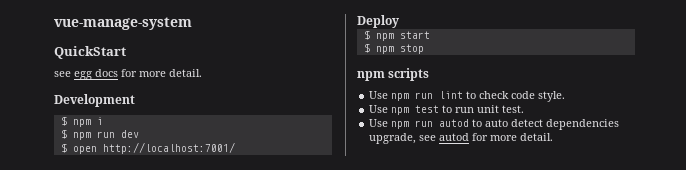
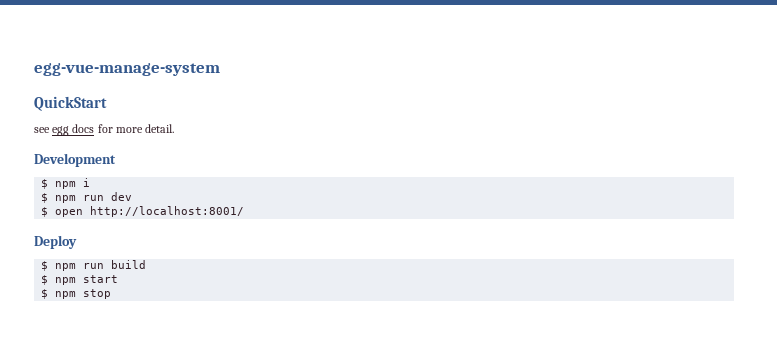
[54,17,192,30] vue-manage-system -> [34,63,220,76] egg-vue-manage-system
[102,142,235,154] http://localhost:7001/ -> [90,206,245,217] http://localhost:8001/
(399, 21) none -> [41,260,147,271] // $ npm run build
[357,68,430,81] [369,91,566,102] [369,105,525,115] [369,119,620,130] [369,133,554,144] // npm scripts // Use npm run lint to check code style. // Use npm test to run unit test. // Use npm run autod to auto detect dependencies upgrade, see autod for more detail. -> (112, 294) none

